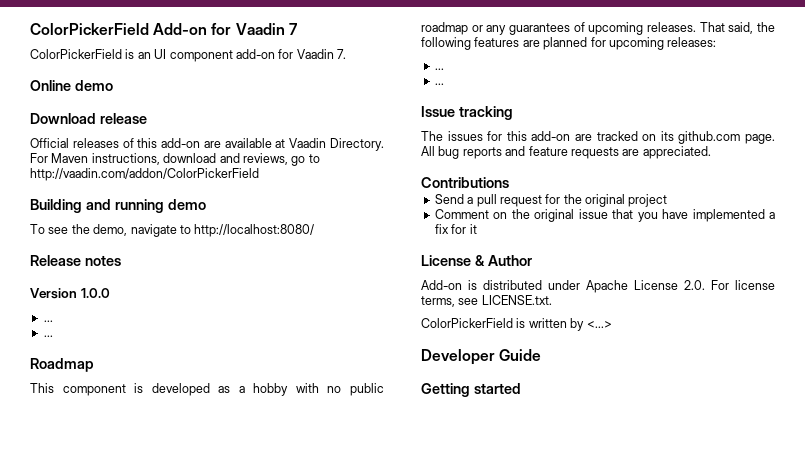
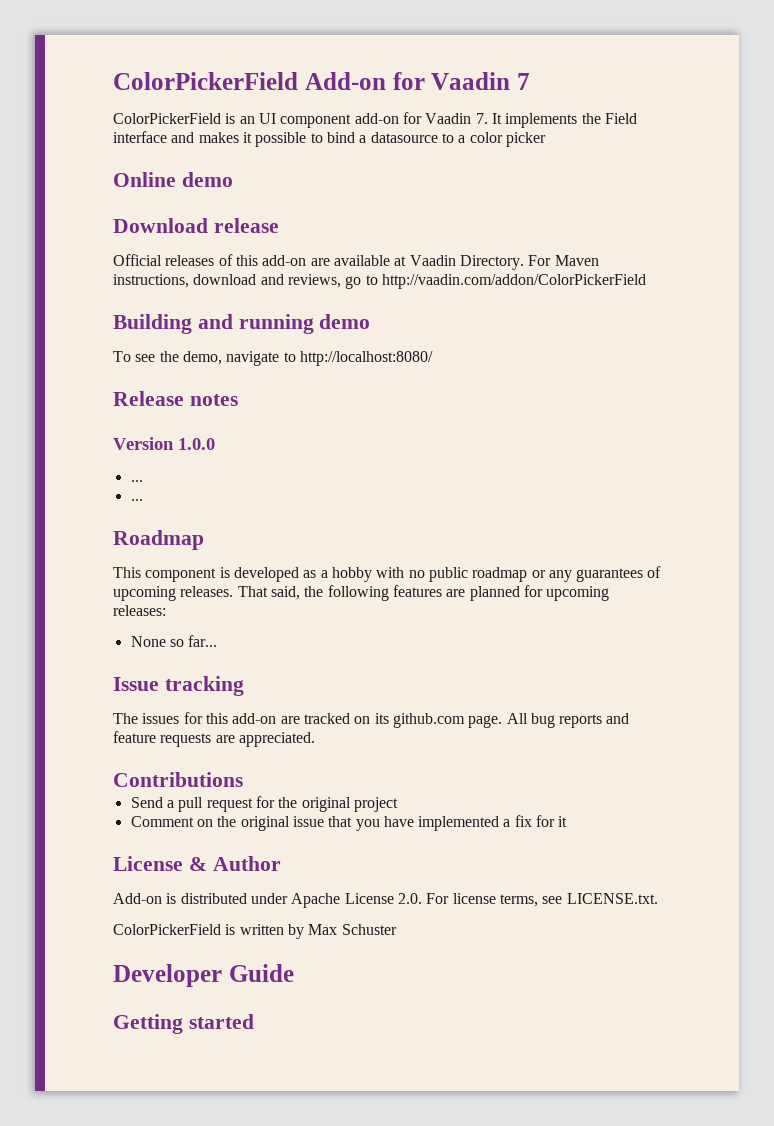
(346, 54) none -> [491,113,637,128] [113,131,546,147] It implements the Field interface and makes it possible to bind a datasource to a color picker
[434,68,444,70] [434,83,444,85] ... // ... -> [130,635,218,647] None so far...
[586,321,612,328] <...> -> [308,924,397,935] Max Schuster

